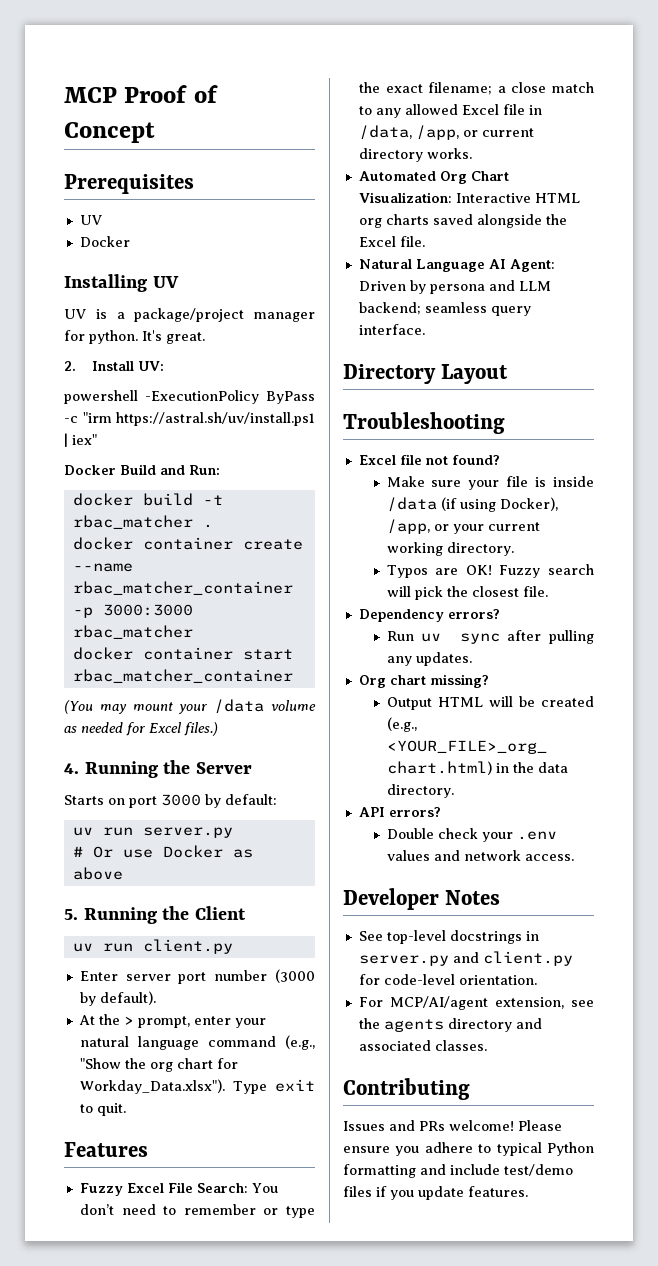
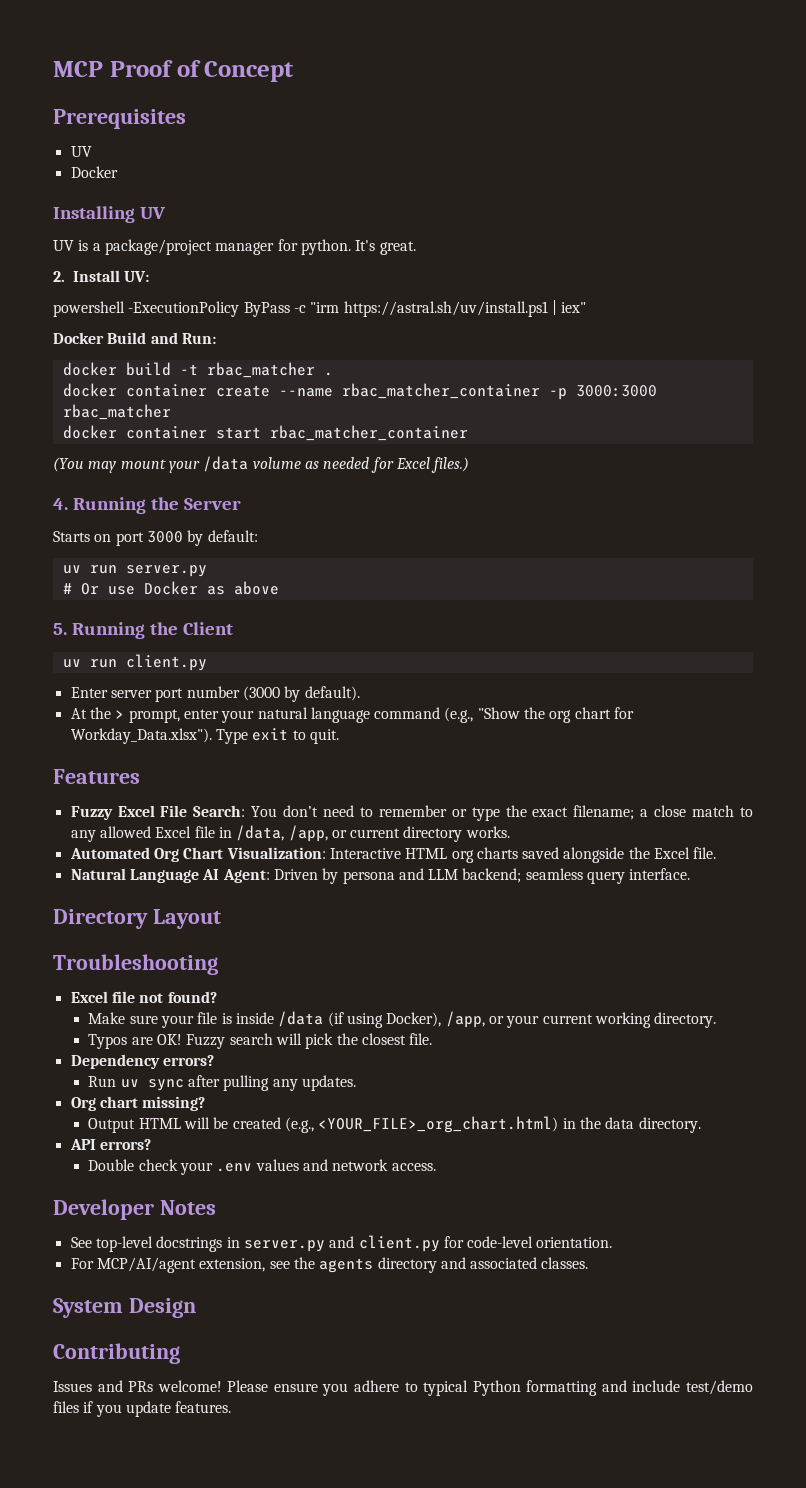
(487, 1045) none -> [53,1298,196,1318] // System Design

